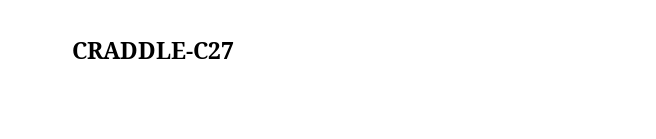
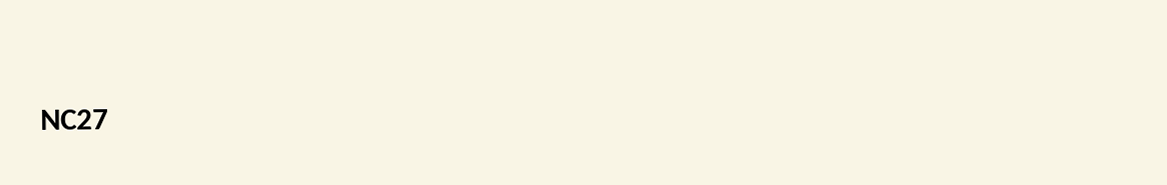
[72,42,234,59] CRADDLE-C27 -> [40,109,109,130] NC27

